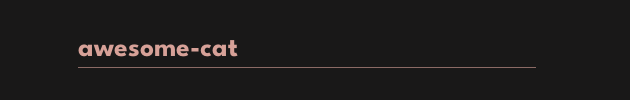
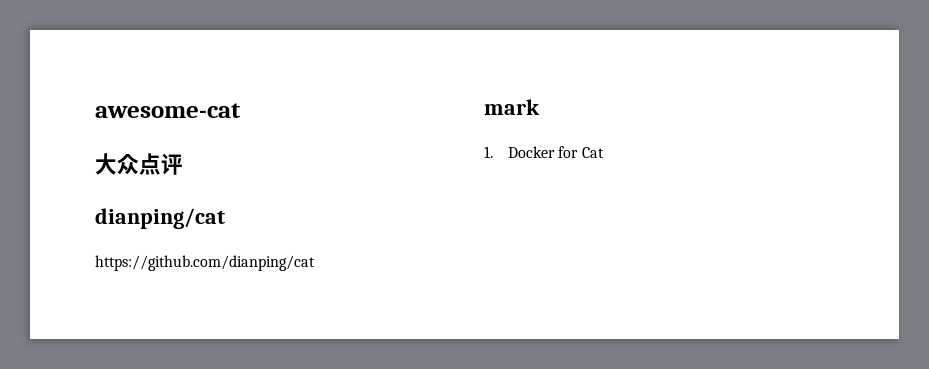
(238, 48) none -> [95,153,183,175] [95,208,225,229] [95,255,315,271] [484,99,540,115] [484,146,604,158] // 大众点评 // dianping/cat // https://github.com/dianping/cat // mark // 1. Docker for Cat

